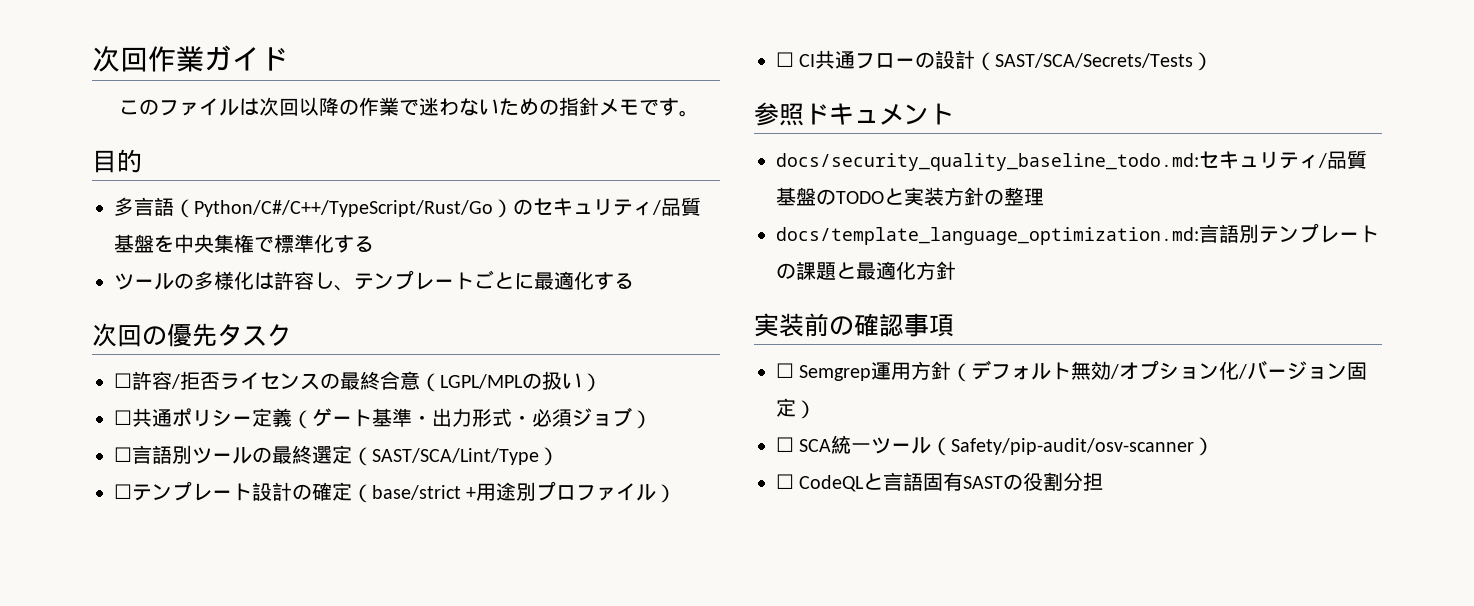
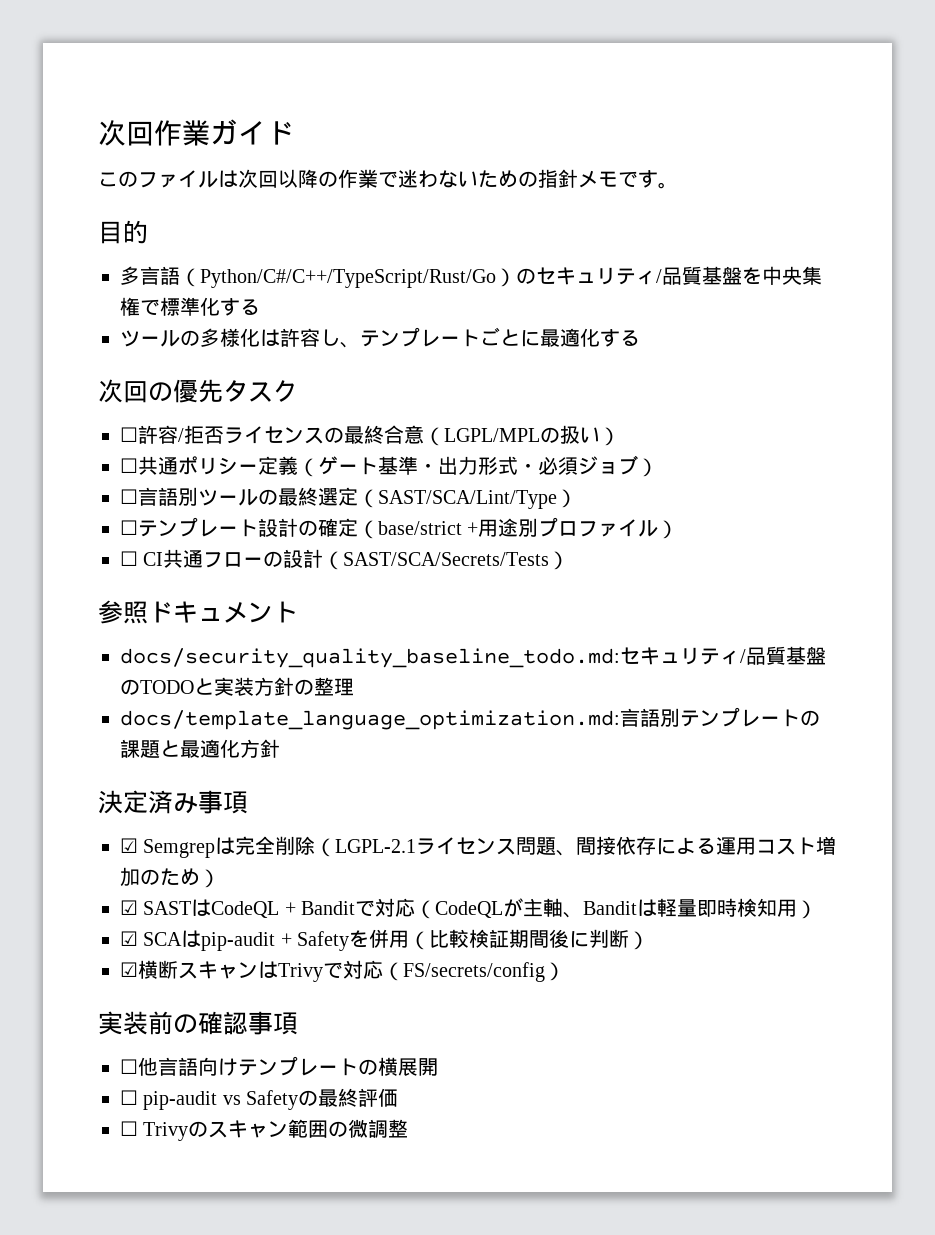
(956, 270) none -> [98,790,248,814] [120,836,837,858] [120,867,220,888] [120,898,818,919] [120,929,650,951] [120,960,565,982] // 決定済み事項 // ☑ Semgrepは完全削除（LGPL-2.1ライセンス問題、間接依存による運用コスト増加のため） // ☑ SASTはCodeQL + Banditで対応（CodeQLが主軸、Banditは軽量即時検知用） // ☑ SCAはpip-audit + Safetyを併用（比較検証期間後に判断） // ☑横断スキャンはTrivyで対応（FS/secrets/config）
[799,360,1368,382] [776,398,816,419] [776,435,1215,456] [776,472,1104,492] Semgrep運用方針（デフォルト無効/オプション化/バージョン固定） // ☐ SCA統一ツール（Safety/pip-audit/osv-scanner） // ☐ CodeQLと言語固有SASTの役割分担 -> [138,1056,438,1076] [120,1088,399,1110] [120,1119,409,1141] 他言語向けテンプレートの横展開 // ☐ pip-audit vs Safetyの最終評価 // ☐ Trivyのスキャン範囲の微調整

